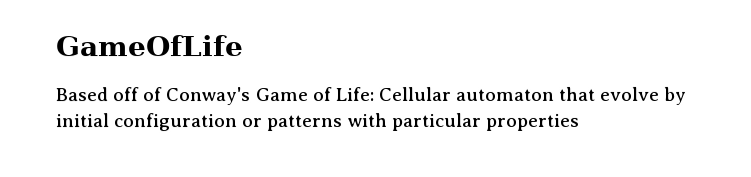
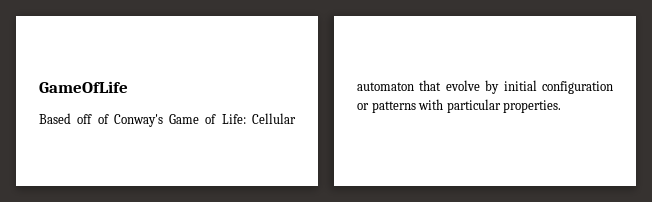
[485,113,580,131] properties -> [503,100,562,113] properties.

